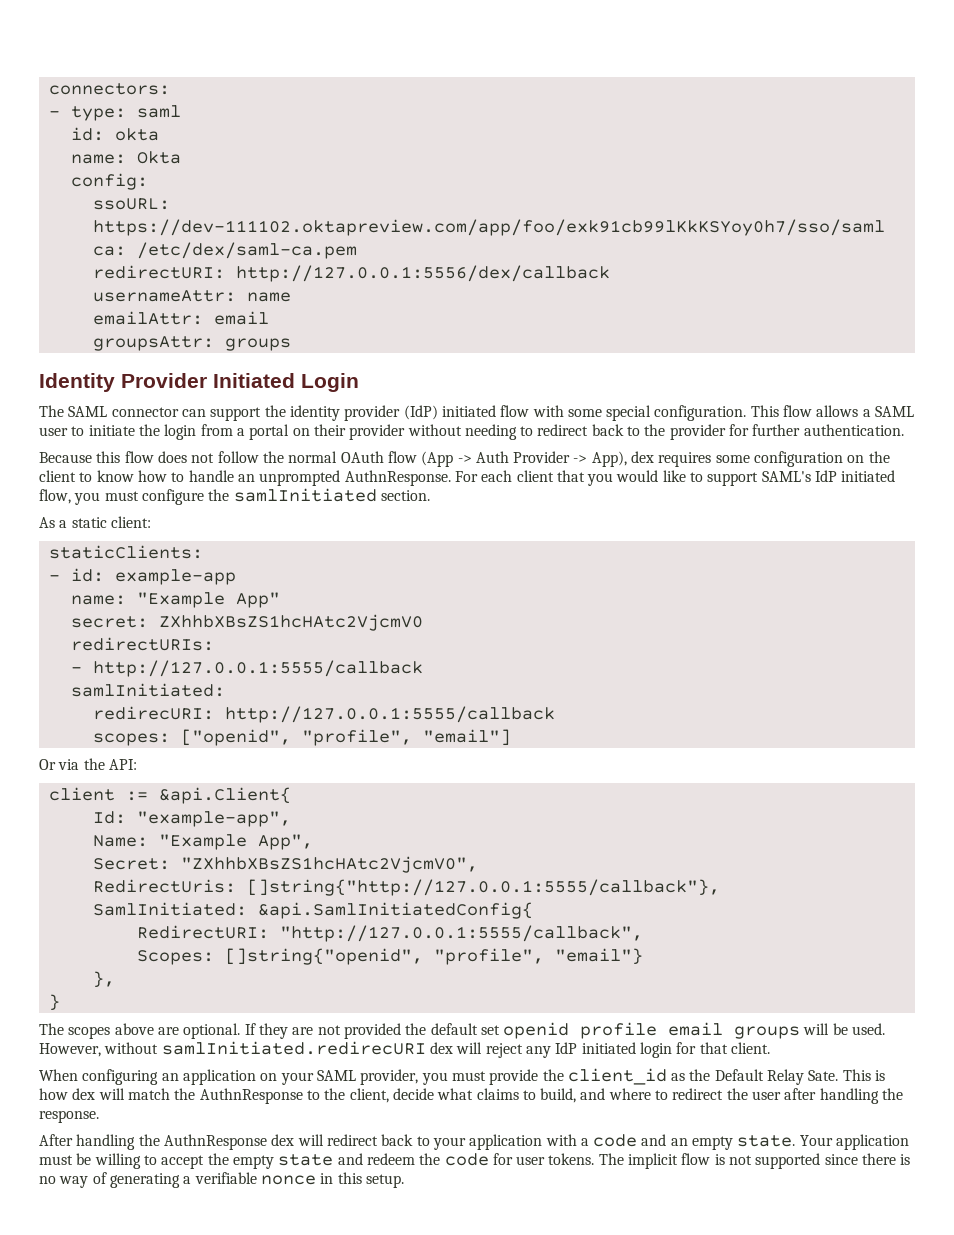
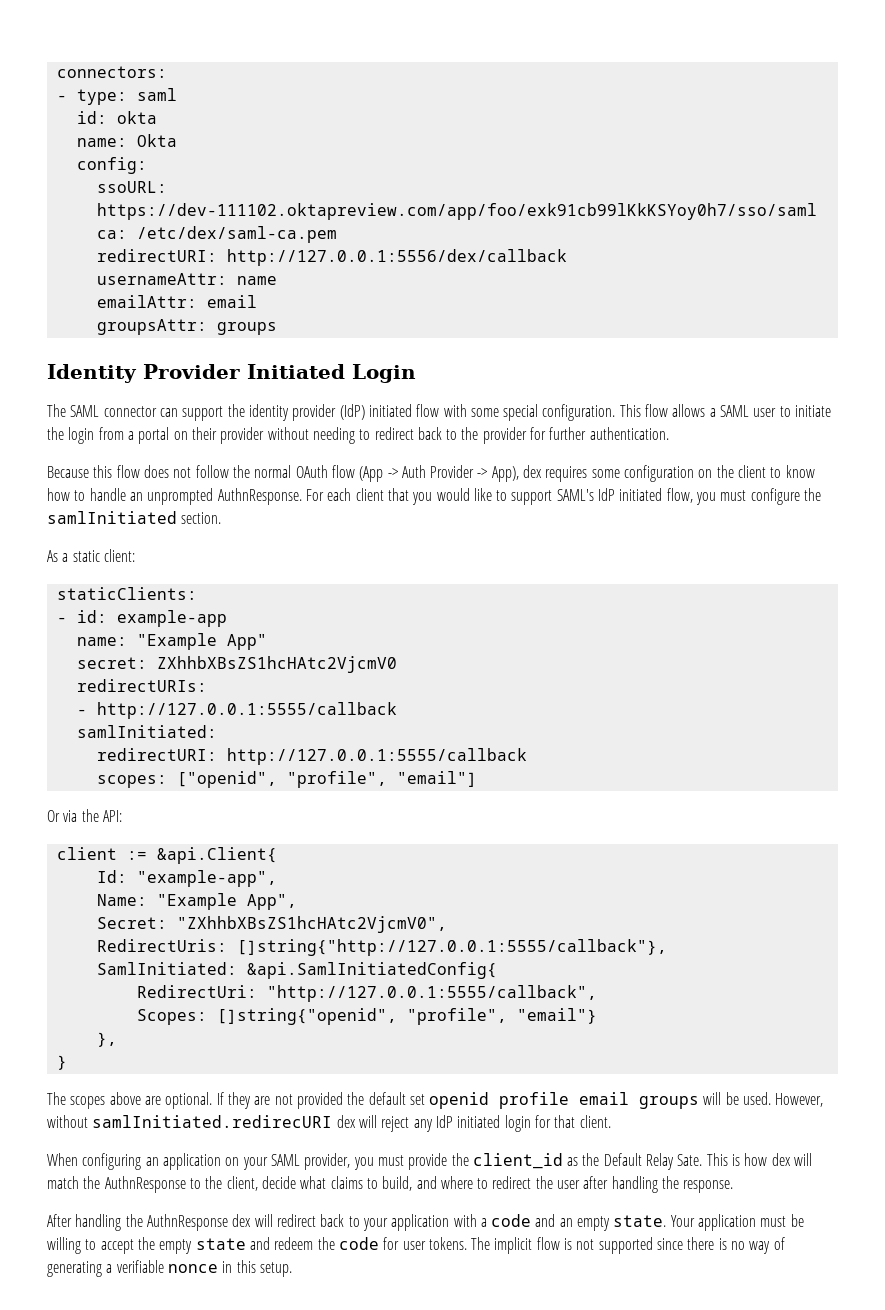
[92,706,214,720] redirecURI: -> [96,748,217,761] redirectURI:
[136,925,269,939] RedirectURI: -> [136,985,257,998] RedirectUri:

